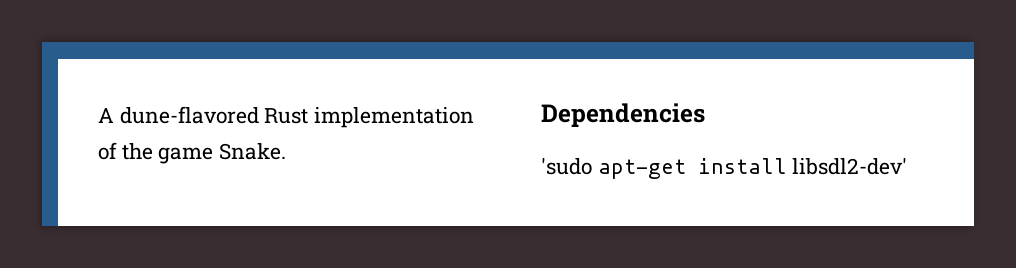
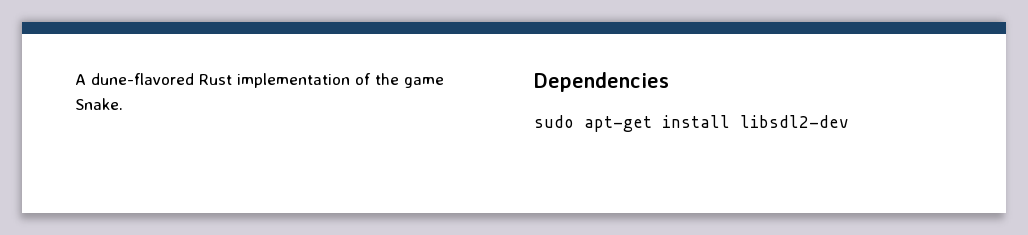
[541,158,592,175] 'sudo -> [534,115,574,128] sudo
[792,158,908,175] libsdl2-dev' -> [740,115,849,128] libsdl2-dev

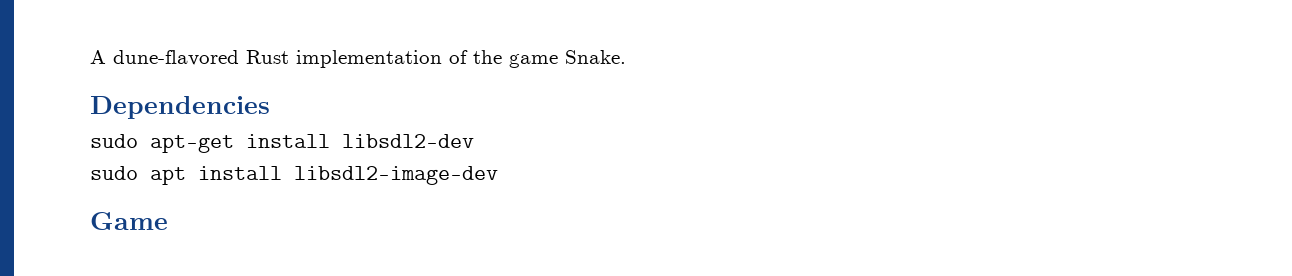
(849, 121) none -> [90,166,498,185] [90,212,168,230] // sudo apt install libsdl2-image-dev // Game

